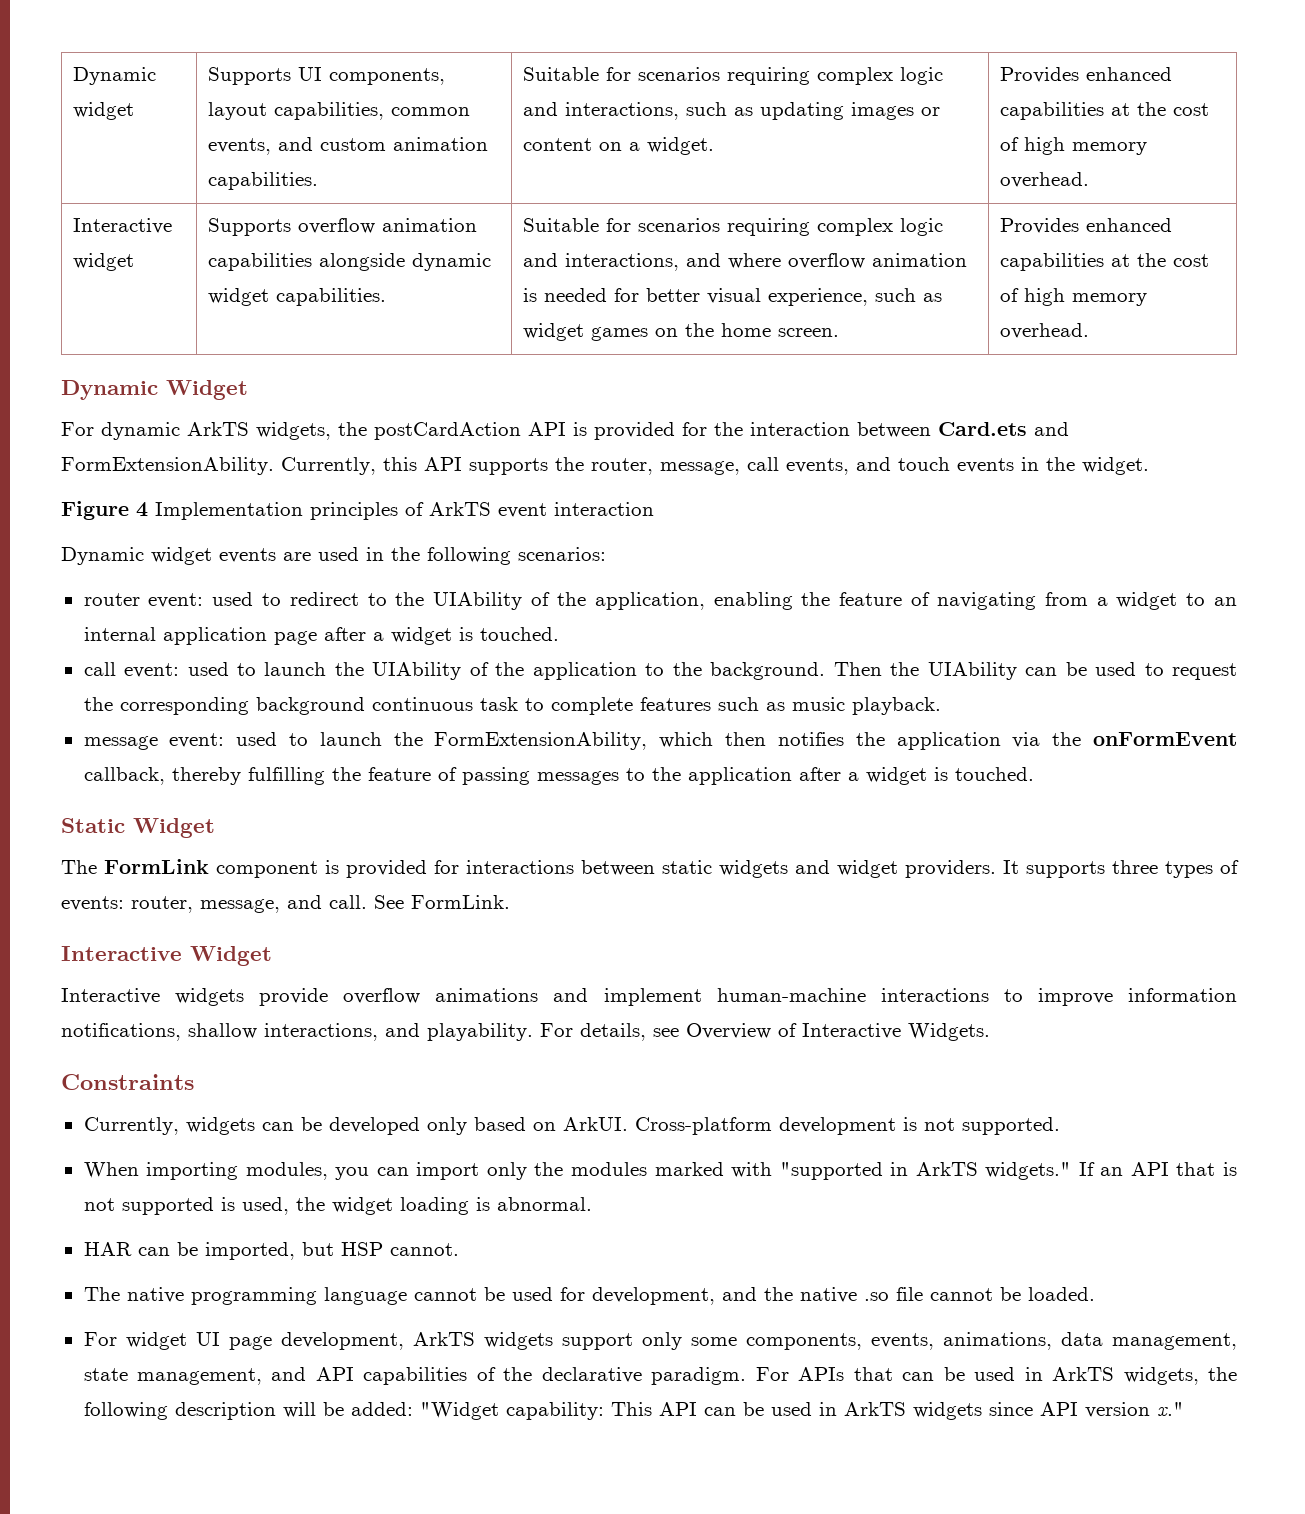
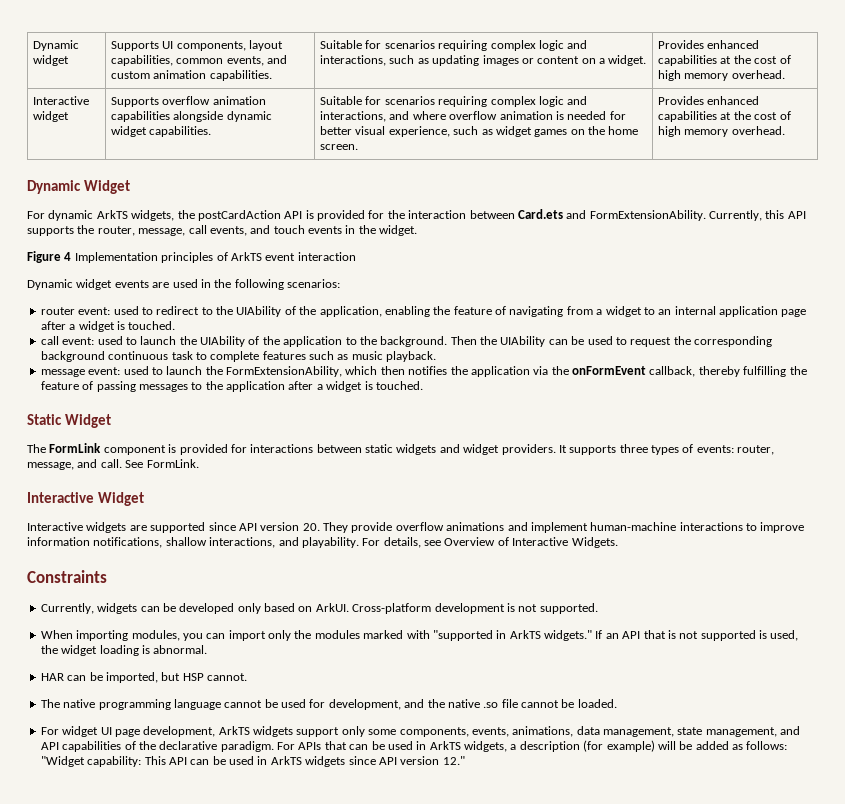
(245, 997) none -> [129,522,348,533] are supported since API version 20. They
[1207,1367,1237,1381] [83,1402,413,1420] the following description will be added: -> [510,740,788,752] a description (for example) will be added as follows:
[1156,1402,1184,1416] x." -> [442,756,465,765] 12."

